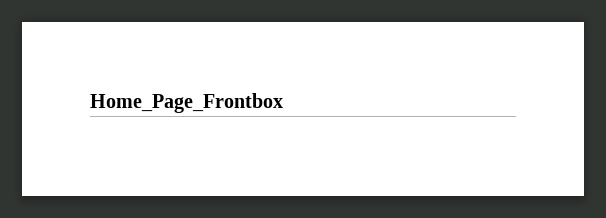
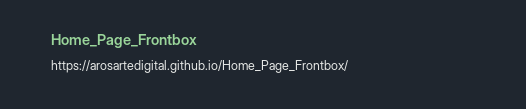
(283, 103) none -> [51,60,348,73] // https://arosartedigital.github.io/Home_Page_Frontbox/

